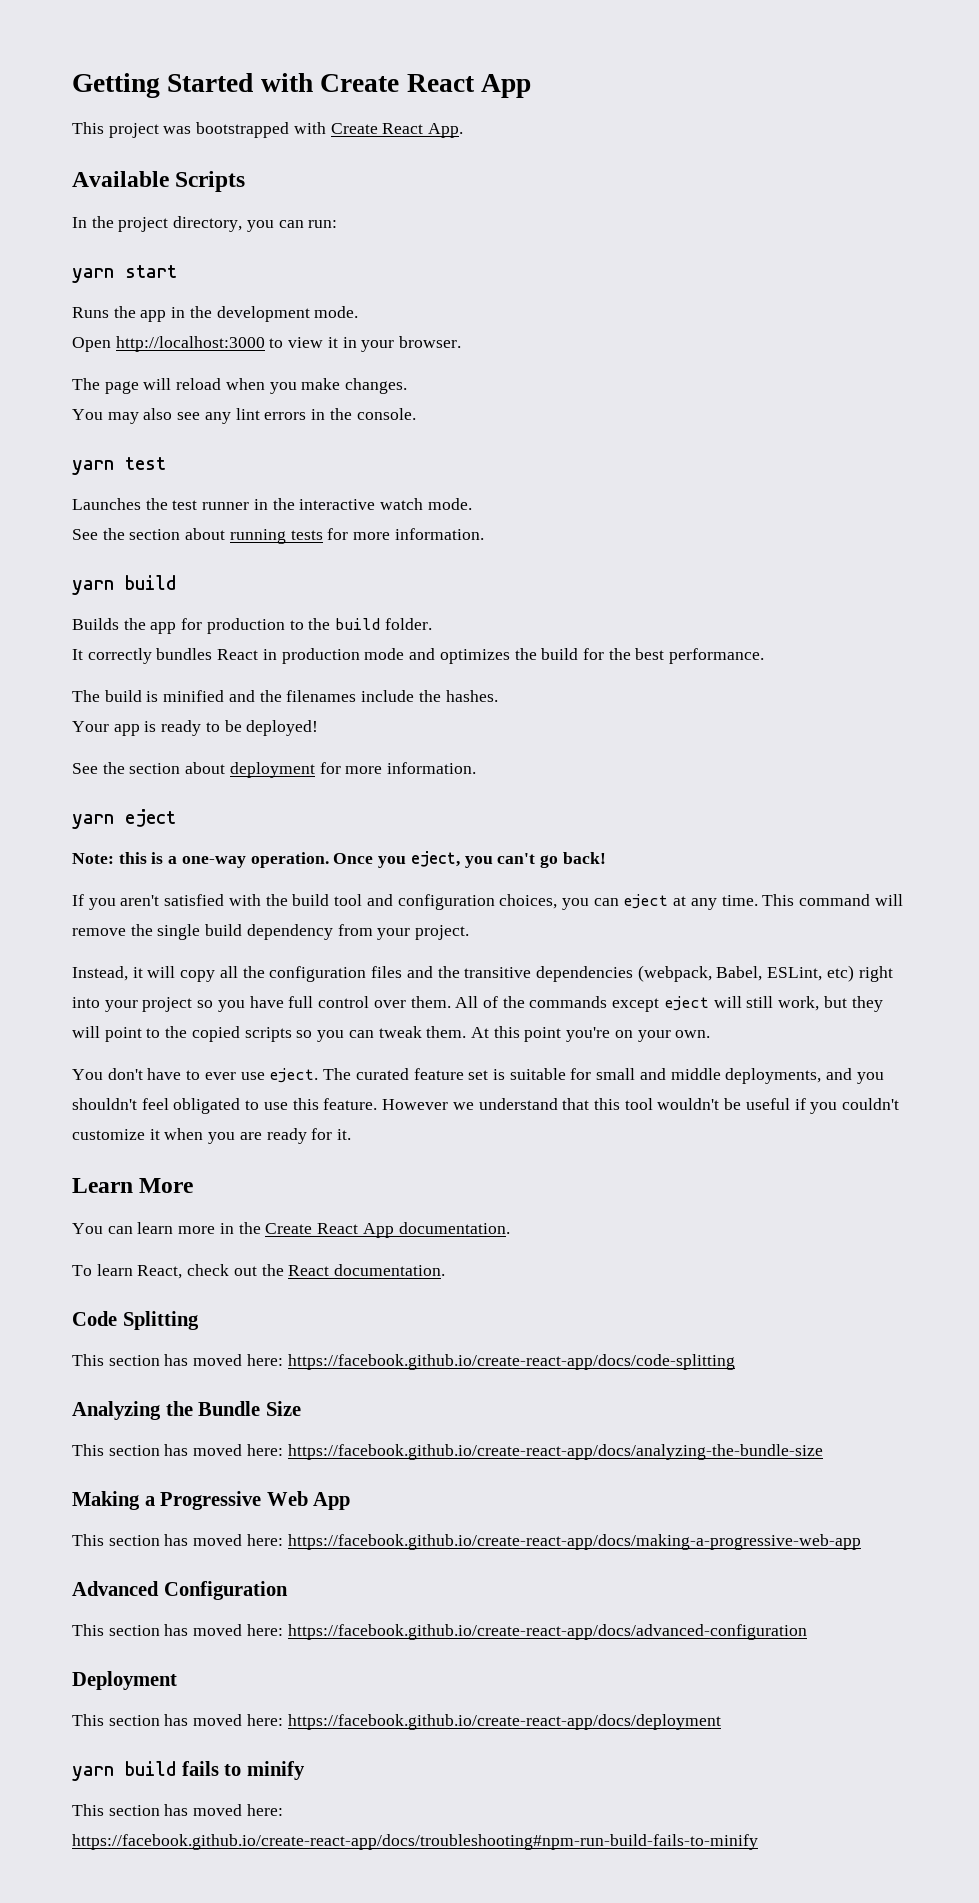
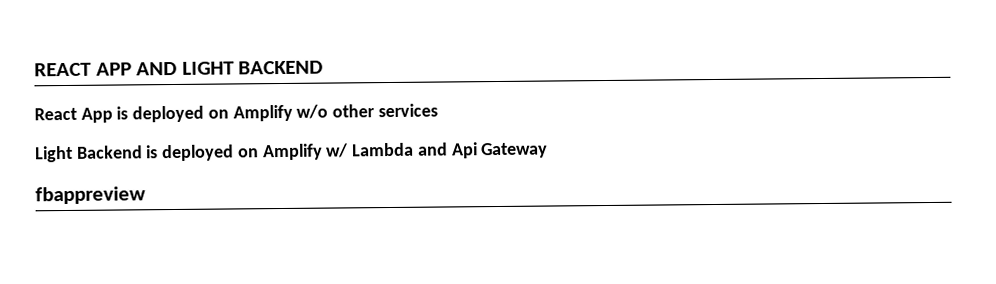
[72,73,532,98] [72,122,464,138] [72,171,246,192] [72,216,338,232] [72,265,177,283] [72,306,359,322] [72,336,462,352] [72,378,408,394] [72,408,416,424] [72,457,166,475] [72,498,472,510] [72,528,484,544] [72,575,176,595] [72,618,432,634] [72,648,765,664] [72,690,498,702] [72,720,319,736] [72,762,477,778] [72,809,176,829] [72,851,606,868] [72,894,903,910] [72,924,470,940] [72,965,893,982] [72,996,883,1012] [72,1026,711,1042] [72,1068,884,1084] [72,1098,900,1114] [72,1128,352,1144] [72,1178,194,1193] [72,1222,510,1238] [72,1264,446,1279] [72,1311,199,1330] [72,1354,735,1370] [72,1401,301,1420] [72,1444,823,1460] [72,1491,351,1510] [72,1534,861,1550] [72,1581,288,1600] [72,1624,807,1640] [72,1671,177,1690] [72,1714,721,1730] [72,1761,305,1781] [72,1804,283,1816] [72,1834,758,1850] Getting Started with Create React App // This project was bootstrapped with Create React App. // Available Scripts // In the project directory, you can run: // yarn start // Runs the app in the development mode. // Open http://localhost:3000 to view it in your browser. // The page will reload when you make changes. // You may also see any lint errors in the console. // yarn test // Launches the test runner in the interactive watch mode. // See the section about running tests for more information. // yarn build // Builds the app for production to the build folder. // It correctly bundles React in production mode and optimizes the build for the best performance. // The build is minified and the filenames include the hashes. // Your app is ready to be deployed! // See the section about deployment for more information. // yarn eject // Note: this is a one-way operation. Once you eject, you can't go back! // If you aren't satisfied with the build tool and configuration choices, you can eject at any time. This command will remove the single build dependency from your project. // Instead, it will copy all the configuration files and the transitive dependencies (webpack, Babel, ESLint, etc) right into your project so you have full control over them. All of the commands except eject will still work, but they will point to the copied scripts so you can tweak them. At this point you're on your own. // You don't have to ever use eject. The curated feature set is suitable for small and middle deployments, and you shouldn't feel obligated to use this feature. However we understand that this tool wouldn't be useful if you couldn't customize it when you are ready for it. // Learn More // You can learn more in the Create React App documentation. // To learn React, check out the React documentation. // Code Splitting // This section has moved here: https://facebook.github.io/create-react-app/docs/code-splitting // Analyzing the Bundle Size // This section has moved here: https://facebook.github.io/create-react-app/docs/analyzing-the-bundle-size // Making a Progressive Web App // This section has moved here: https://facebook.github.io/create-react-app/docs/making-a-progressive-web-app // Advanced Configuration // This section has moved here: https://facebook.github.io/create-react-app/docs/advanced-configuration // Deployment // This section has moved here: https://facebook.github.io/create-react-app/docs/deployment // yarn build fails to minify // This section has moved here: https://facebook.github.io/create-react-app/docs/troubleshooting#npm-run-build-fails-to-minify -> [34,60,324,77] [34,103,438,123] [35,142,549,163] [35,186,146,205] REACT APP AND LIGHT BACKEND // React App is deployed on Amplify w/o other services // Light Backend is deployed on Amplify w/ Lambda and Api Gateway // fbappreview

